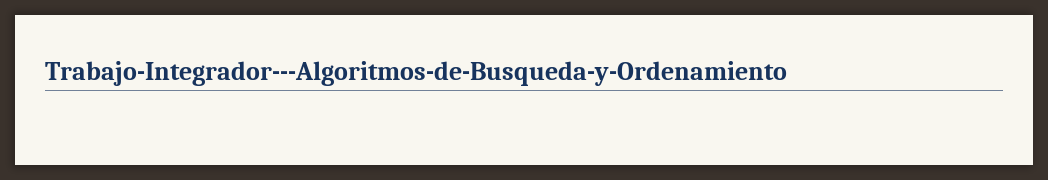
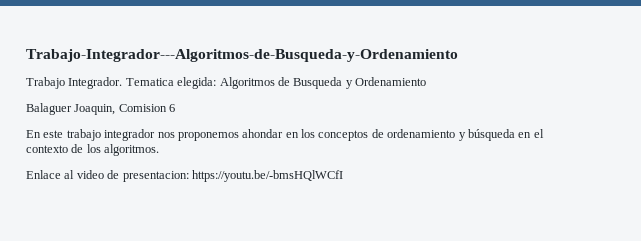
(787, 73) none -> [26,77,426,89] [26,103,176,115] [26,129,544,141] [26,144,160,156] [26,170,343,182] // Trabajo Integrador. Tematica elegida: Algoritmos de Busqueda y Ordenamiento // Balaguer Joaquin, Comision 6 // En este trabajo integrador nos proponemos ahondar en los conceptos de ordenamiento y búsqueda en el contexto de los algoritmos. // Enlace al video de presentacion: https://youtu.be/-bmsHQlWCfI

